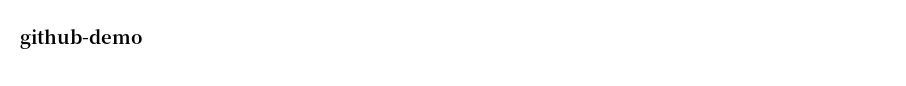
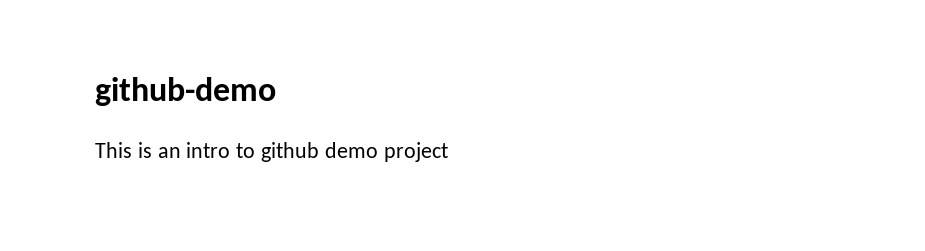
(143, 39) none -> [95,142,448,162] // This is an intro to github demo project

